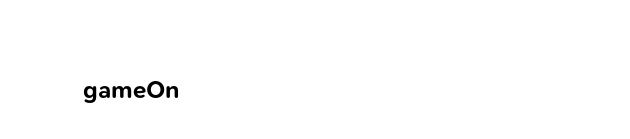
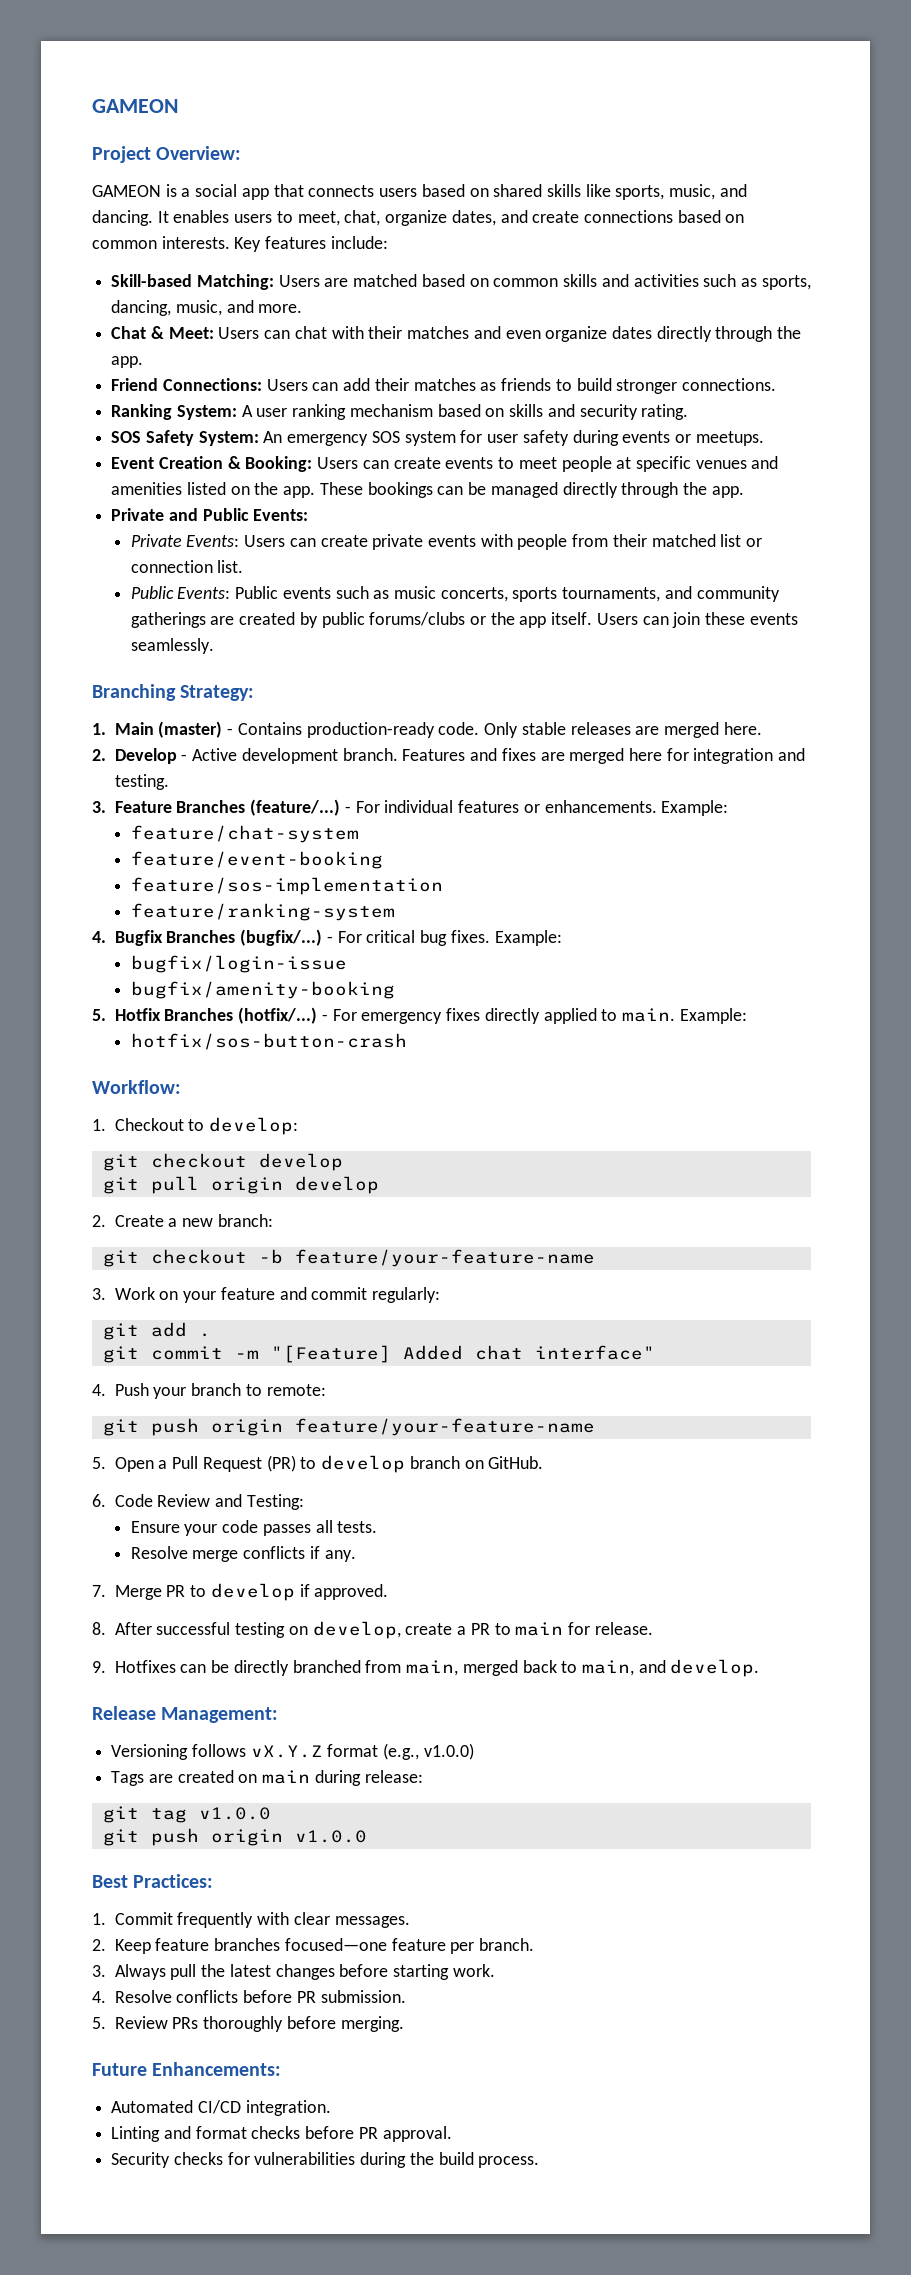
[83,81,179,103] gameOn -> [92,99,178,113] [92,146,242,163] [92,184,747,200] [92,210,745,226] [92,236,388,252] [111,274,811,290] [111,300,303,316] [111,326,802,342] [111,356,144,368] [111,378,776,394] [111,404,689,420] [111,430,764,446] [111,456,779,472] [111,482,744,498] [111,508,309,521] [130,534,763,550] [130,560,244,573] [130,586,780,602] [130,612,798,628] [130,638,214,654] [92,684,255,701] [92,721,762,738] [92,748,806,764] [114,774,169,790] [92,799,729,816] [130,825,359,843] [130,851,383,869] [130,877,443,895] [130,903,395,921] [92,929,562,946] [130,955,347,973] [130,981,395,999] [92,1007,747,1024] [130,1033,407,1050] [92,1080,181,1094] [92,1117,299,1135] [102,1153,343,1171] [102,1176,379,1194] [92,1214,273,1227] [102,1249,595,1267] [92,1287,441,1303] [102,1322,211,1340] [102,1345,655,1363] [92,1383,326,1399] [102,1418,595,1436] [92,1455,544,1473] [92,1494,304,1510] [130,1520,378,1536] [130,1546,356,1562] [92,1583,389,1601] [92,1621,653,1639] [92,1659,760,1677] [92,1706,279,1723] [111,1743,474,1760] [111,1770,423,1786] [102,1806,271,1823] [102,1828,367,1846] [92,1874,214,1888] [92,1912,410,1928] [92,1938,535,1954] [92,1964,495,1980] [92,1990,406,2003] [92,2016,404,2032] [92,2062,282,2076] [111,2100,331,2116] [111,2126,452,2142] [111,2152,540,2168] GAMEON // Project Overview: // GAMEON is a social app that connects users based on shared skills like sports, music, and dancing. It enables users to meet, chat, organize dates, and create connections based on common interests. Key features include: // Skill-based Matching: Users are matched based on common skills and activities such as sports, dancing, music, and more. // Chat & Meet: Users can chat with their matches and even organize dates directly through the app. // Friend Connections: Users can add their matches as friends to build stronger connections. // Ranking System: A user ranking mechanism based on skills and security rating. // SOS Safety System: An emergency SOS system for user safety during events or meetups. // Event Creation & Booking: Users can create events to meet people at specific venues and amenities listed on the app. These bookings can be managed directly through the app. // Private and Public Events: // Private Events: Users can create private events with people from their matched list or connection list. // Public Events: Public events such as music concerts, sports tournaments, and community gatherings are created by public forums/clubs or the app itself. Users can join these events seamlessly. // Branching Strategy: // 1. Main (master) - Contains production-ready code. Only stable releases are merged here. // 2. Develop - Active development branch. Features and fixes are merged here for integration and testing. // 3. Feature Branches (feature/...) - For individual features or enhancements. Example: // feature/chat-system // feature/event-booking // feature/sos-implementation // feature/ranking-system // 4. Bugfix Branches (bugfix/...) - For critical bug fixes. Example: // bugfix/login-issue // bugfix/amenity-booking // 5. Hotfix Branches (hotfix/...) - For emergency fixes directly applied to main. Example: // hotfix/sos-button-crash // Workflow: // 1. Checkout to develop: // git checkout develop // git pull origin develop // 2. Create a new branch: // git checkout -b feature/your-feature-name // 3. Work on your feature and commit regularly: // git add . // git commit -m "[Feature] Added chat interface" // 4. Push your branch to remote: // git push origin feature/your-feature-name // 5. Open a Pull Request (PR) to develop branch on GitHub. // 6. Code Review and Testing: // Ensure your code passes all tests. // Resolve merge conflicts if any. // 7. Merge PR to develop if approved. // 8. After successful testing on develop, create a PR to main for release. // 9. Hotfixes can be directly branched from main, merged back to main, and develop. // Release Management: // Versioning follows vX.Y.Z format (e.g., v1.0.0) // Tags are created on main during release: // git tag v1.0.0 // git push origin v1.0.0 // Best Practices: // 1. Commit frequently with clear messages. // 2. Keep feature branches focused—one feature per branch. // 3. Always pull the latest changes before starting work. // 4. Resolve conflicts before PR submission. // 5. Review PRs thoroughly before merging. // Future Enhancements: // Automated CI/CD integration. // Linting and format checks before PR approval. // Security checks for vulnerabilities during the build process.

